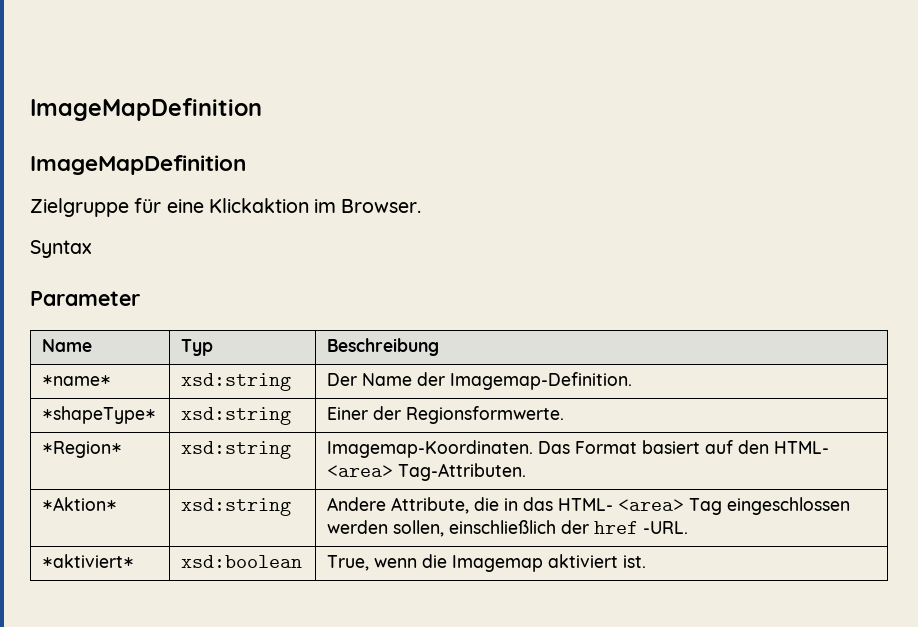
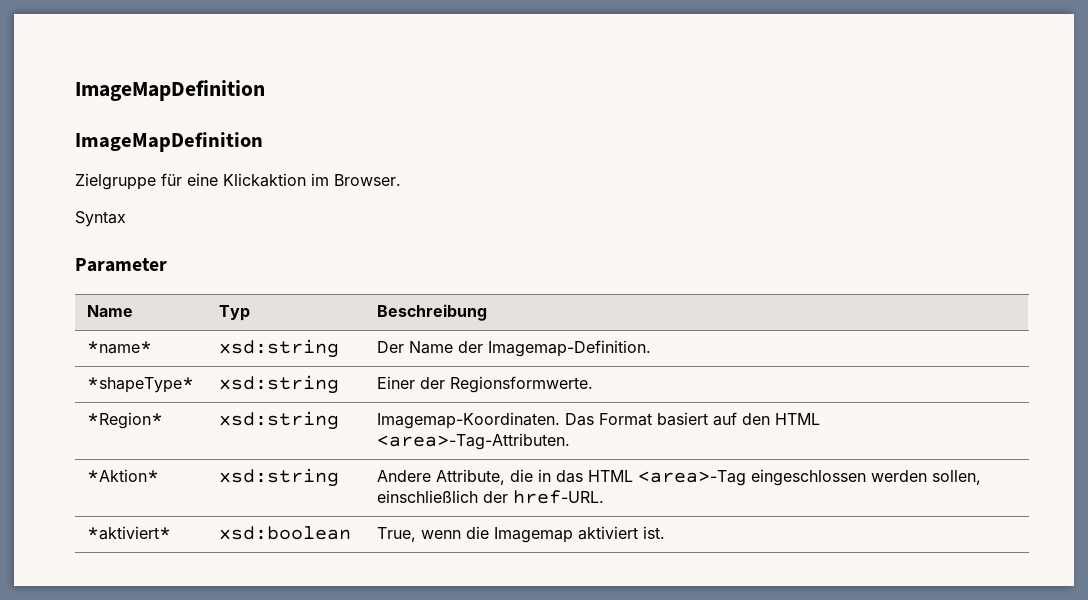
[774,441,830,454] [327,463,527,481] HTML- <area> Tag-Attributen. -> [775,413,821,425] [377,433,571,450] HTML <area>-Tag-Attributen.
[558,498,723,515] HTML- <area> Tag -> [588,470,747,486] HTML <area>-Tag
[594,521,689,534] href -URL. -> [513,490,605,504] href-URL.

